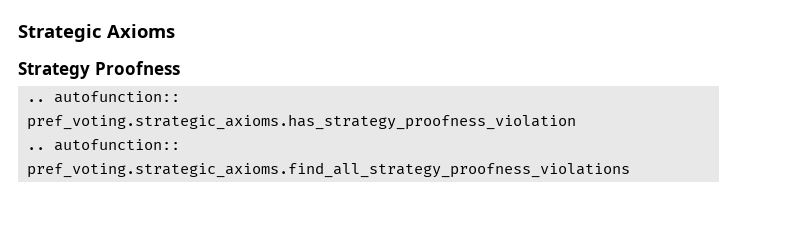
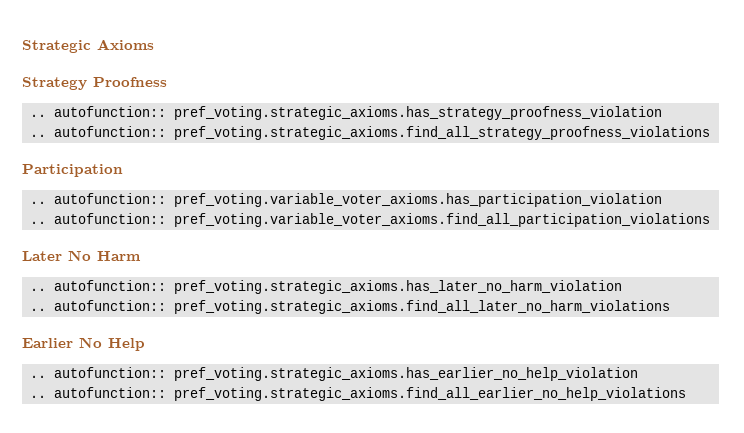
(630, 170) none -> [22,164,123,177] [29,193,662,207] [29,213,710,227] [22,250,141,261] [29,280,622,294] [29,300,670,314] [22,337,145,351] [29,367,638,381] [29,387,686,401] // Participation // .. autofunction:: pref_voting.variable_voter_axioms.has_participation_violation // .. autofunction:: pref_voting.variable_voter_axioms.find_all_participation_violations // Later No Harm // .. autofunction:: pref_voting.strategic_axioms.has_later_no_harm_violation // .. autofunction:: pref_voting.strategic_axioms.find_all_later_no_harm_violations // Earlier No Help // .. autofunction:: pref_voting.strategic_axioms.has_earlier_no_help_violation // .. autofunction:: pref_voting.strategic_axioms.find_all_earlier_no_help_violations

